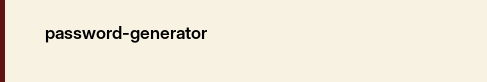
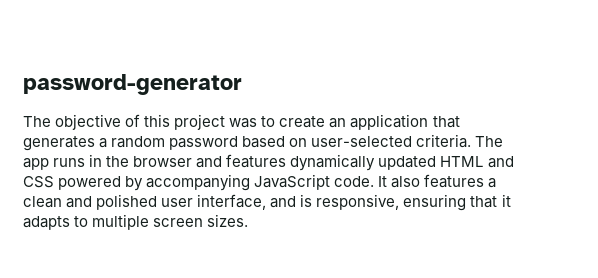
(207, 34) none -> [23,114,460,130] [23,134,504,151] [23,154,514,171] [23,174,497,191] [23,194,511,211] [23,214,249,230] // The objective of this project was to create an application that generates a random password based on user-selected criteria. The app runs in the browser and features dynamically updated HTML and CSS powered by accompanying JavaScript code. It also features a clean and polished user interface, and is responsive, ensuring that it adapts to multiple screen sizes.

